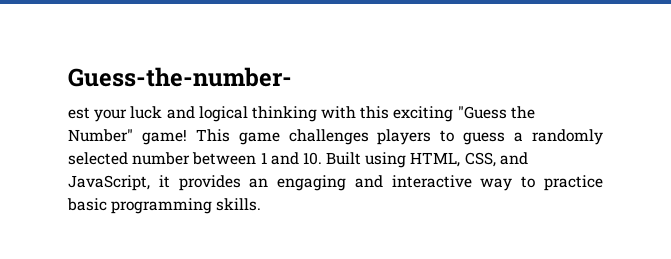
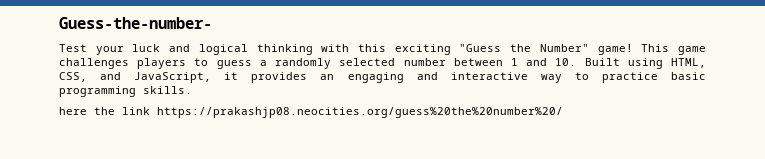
[68,107,90,119] est -> [59,44,87,52] Test
(262, 204) none -> [59,107,563,118] // here the link https://prakashjp08.neocities.org/guess%20the%20number%20/

